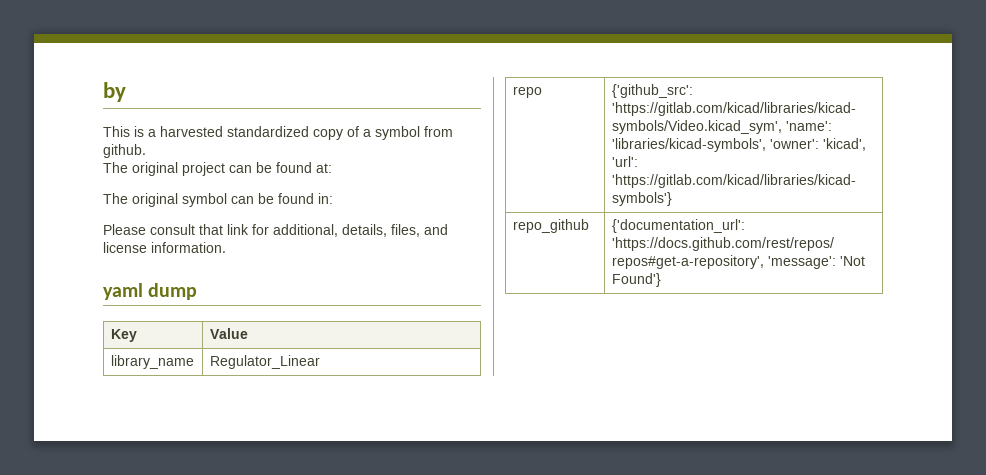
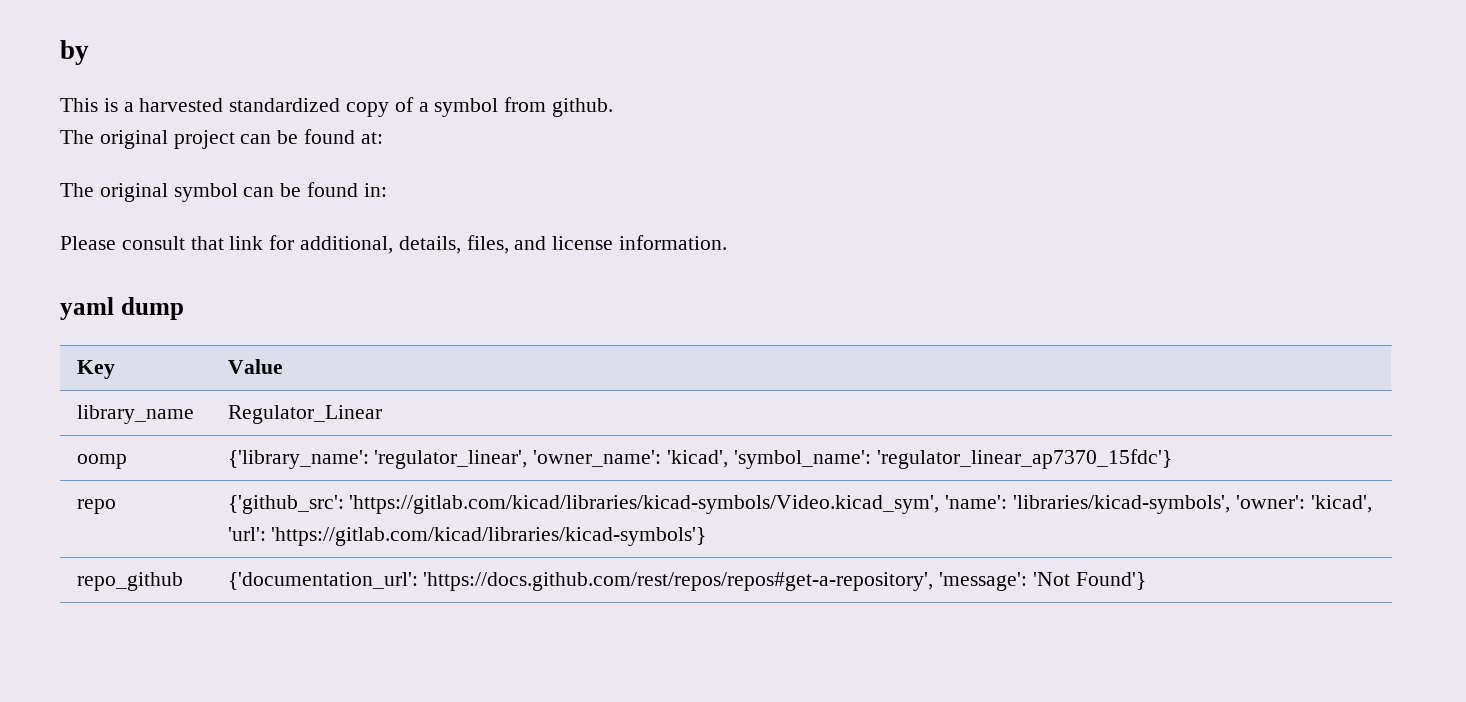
(320, 362) none -> [76,454,127,469] [227,449,1172,469] // oomp | {'library_name': 'regulator_linear', 'owner_name': 'kicad', 'symbol_name': 'regulator_linear_ap7370_15fdc'}

